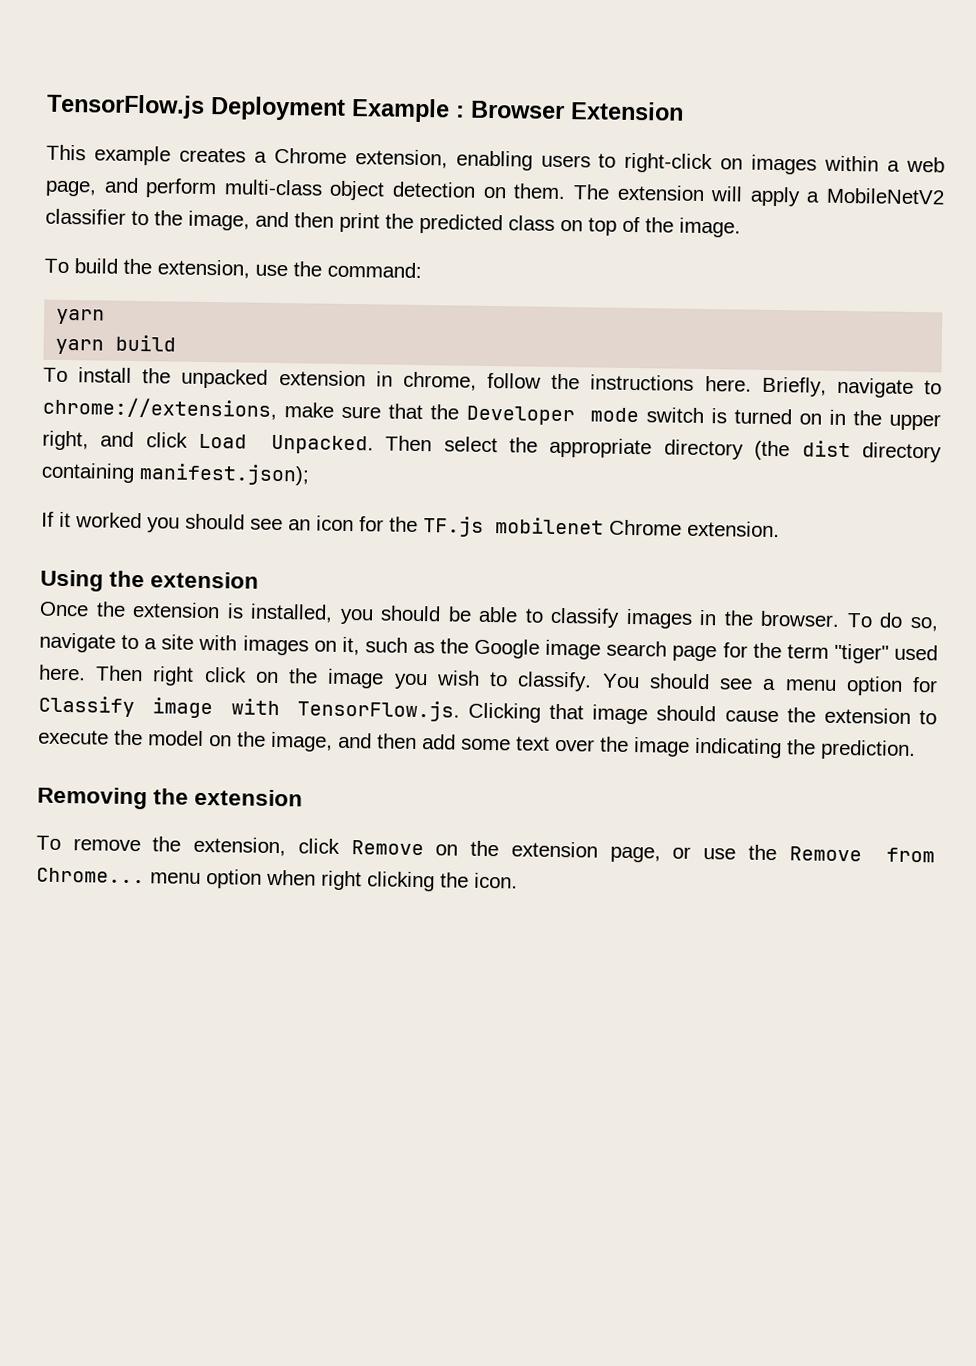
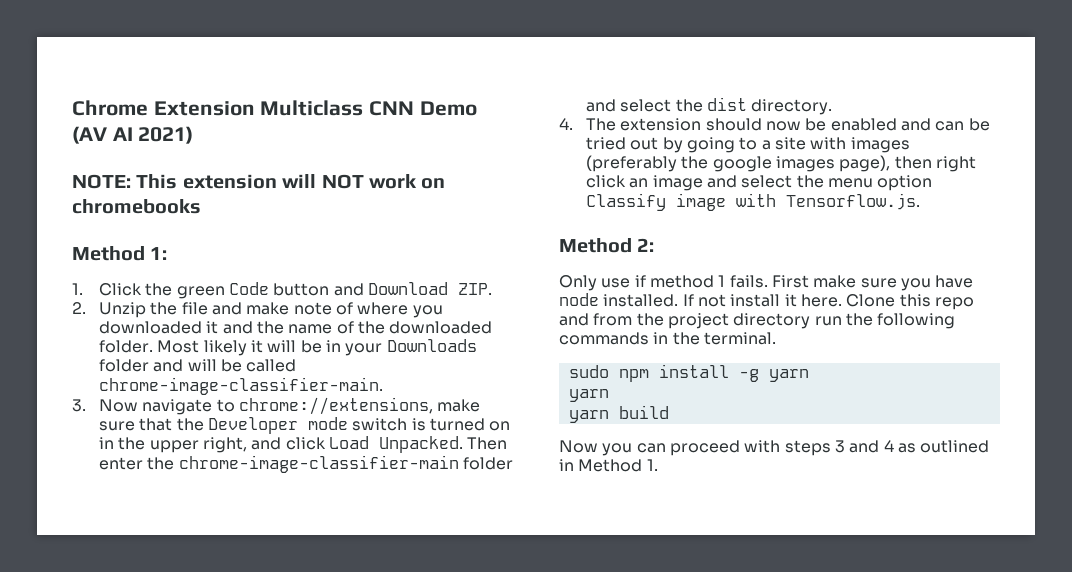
[46,93,684,123] [46,144,946,175] [45,177,946,207] [45,208,741,238] [44,258,422,279] [56,308,106,325] [55,334,177,355] [43,367,827,397] TensorFlow.js Deployment Example : Browser Extension // This example creates a Chrome extension, enabling users to right-click on images within a web page, and perform multi-class object detection on them. The extension will apply a MobileNetV2 classifier to the image, and then print the predicted class on top of the image. // To build the extension, use the command: // yarn // yarn build // To install the unpacked extension in chrome, follow the instructions here. Briefly, -> [72,100,477,116] [72,126,194,144] [72,174,446,189] [72,199,201,214] [72,246,168,261] [72,282,492,299] [72,302,443,318] [98,321,493,334] [98,339,477,356] [98,359,297,372] [98,377,383,395] [72,399,138,412] Chrome Extension Multiclass CNN Demo (AV AI 2021) // NOTE: This extension will NOT work on chromebooks // Method 1: // 1. Click the green Code button and Download ZIP. // 2. Unzip the file and make note of where you downloaded it and the name of the downloaded folder. Most likely it will be in your Downloads folder and will be called chrome-image-classifier-main. // 3. Now
[443,436,942,463] [41,462,310,486] [41,511,780,538] [40,569,260,592] [39,601,938,632] [39,632,116,653] select the appropriate directory (the dist directory containing manifest.json); // If it worked you should see an icon for the TF.js mobilenet Chrome extension. // Using the extension // Once the extension is installed, you should be able to classify images in the browser. To do so, navigate -> [98,455,513,473] [585,97,833,115] [559,118,990,131] [585,137,735,153] enter the chrome-image-classifier-main folder and select the dist directory. // 4. The extension should now be enabled and can be tried out by going
[313,636,938,664] [39,664,939,696] on it, such as the Google image search page for the term "tiger" used here. Then right click on the image you wish to classify. You should see a menu option for -> [585,155,976,172] [585,175,933,191] (preferably the google images page), then right click an image and select the menu option
[296,699,937,725] [38,729,916,761] [37,786,304,810] [36,835,936,863] [36,867,518,892] TensorFlow.js. Clicking that image should cause the extension to execute the model on the image, and then add some text over the image indicating the prediction. // Removing the extension // To remove the extension, click Remove on the extension page, or use the Remove from Chrome... menu option when right clicking the icon. -> [785,193,920,210] [559,238,655,253] [559,275,974,291] [559,293,974,310] [559,313,956,329] [559,332,776,345] [568,364,809,382] [568,389,609,402] [568,405,669,423] [559,440,990,456] [559,459,658,472] Tensorflow.js. // Method 2: // Only use if method 1 fails. First make sure you have node installed. If not install it here. Clone this repo and from the project directory run the following commands in the terminal. // sudo npm install -g yarn // yarn // yarn build // Now you can proceed with steps 3 and 4 as outlined in Method 1.

